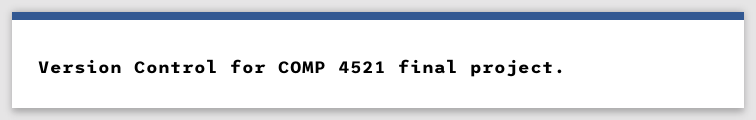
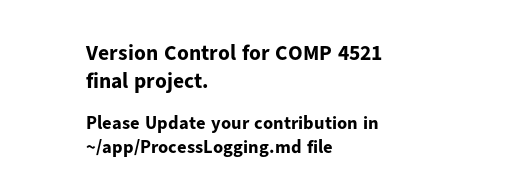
(566, 68) none -> [86,115,379,133] [86,139,333,157] // Please Update your contribution in ~/app/ProcessLogging.md file

